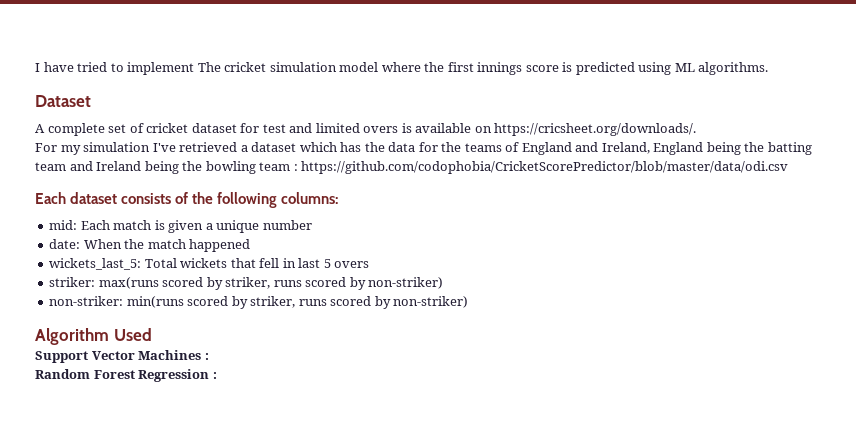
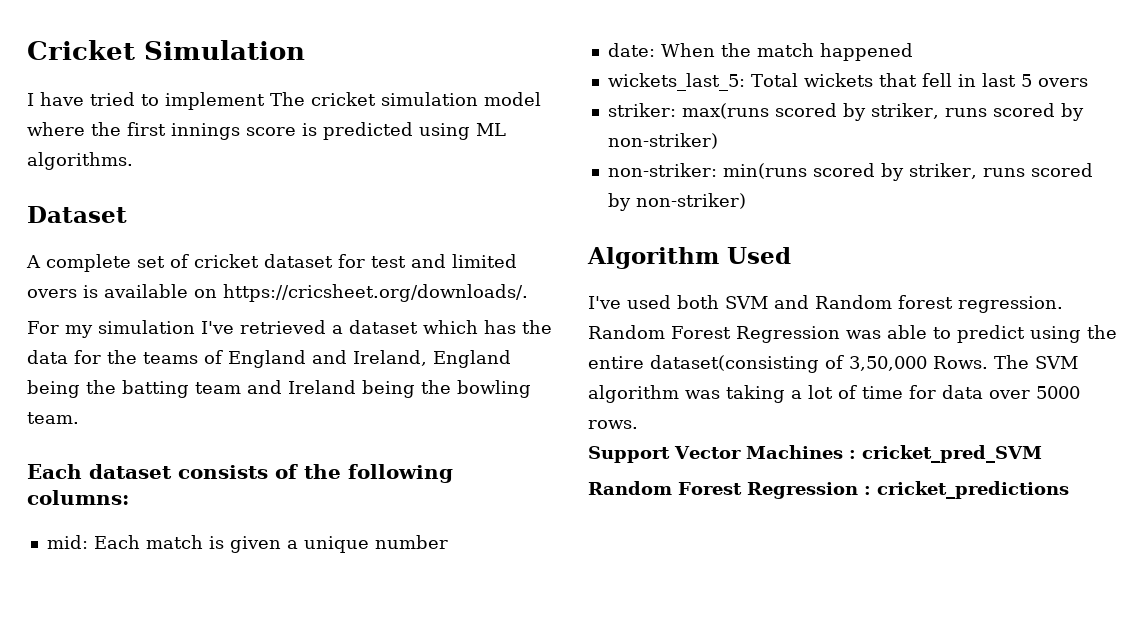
(35, 67) none -> [27,40,305,60] Cricket Simulation //
[259,161,789,174] team : https://github.com/codophobia/CricketScorePredictor/blob/master/data/odi.csv -> [27,412,79,424] team.
(152, 334) none -> [588,295,1063,313] [588,325,1117,343] [588,355,1078,373] [588,385,1080,403] [588,420,638,429] // I've used both SVM and Random forest regression. Random Forest Regression was able to predict using the entire dataset(consisting of 3,50,000 Rows. The SVM algorithm was taking a lot of time for data over 5000 rows.
(209, 356) none -> [861,445,1042,463] cricket_pred_SVM
(217, 375) none -> [876,481,1069,499] cricket_predictions

